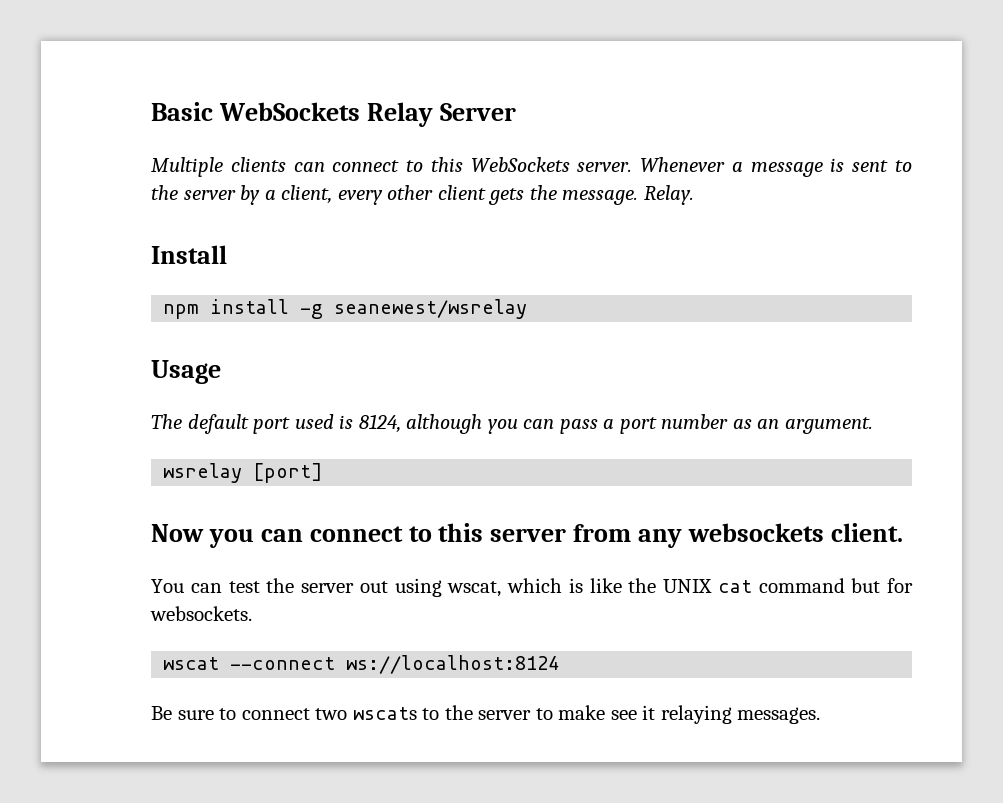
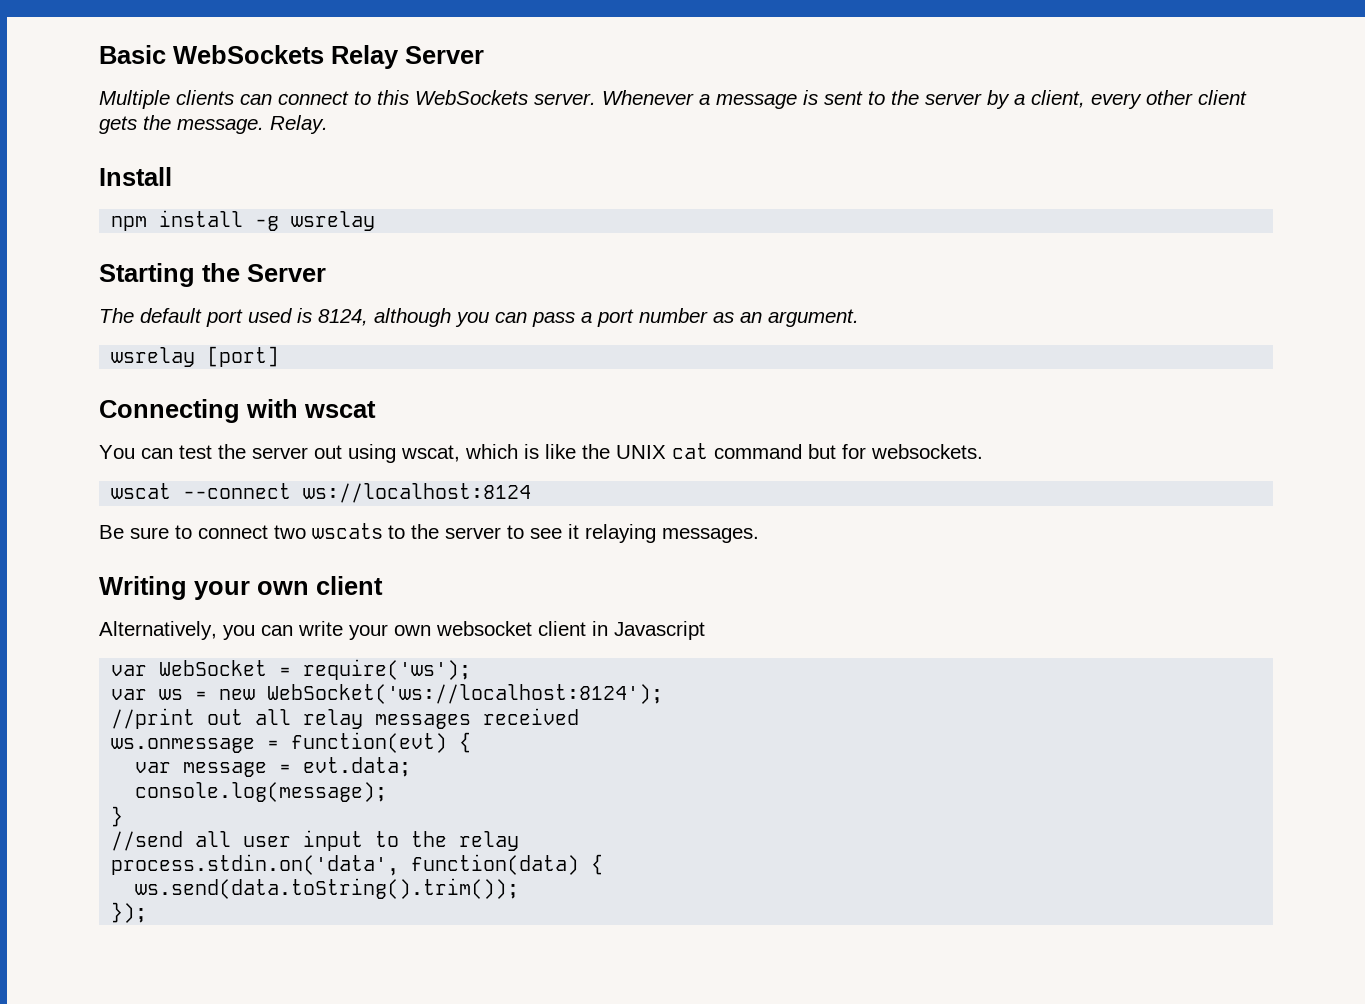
[334,299,528,319] [151,360,221,384] seanewest/wsrelay // Usage -> [291,211,376,231] [99,263,326,287] wsrelay // Starting the Server
[151,523,903,548] Now you can connect to this server from any websockets client. -> [99,399,376,423] Connecting with wscat
[558,705,606,720] make -> (524, 532) none
(821, 715) none -> [99,576,383,600] [99,621,705,640] [111,659,472,680] [111,684,664,704] [111,708,580,729] [111,732,472,753] [135,757,412,777] [135,782,388,802] [111,806,124,827] [111,830,520,851] [111,854,604,876] [135,878,520,899] [111,902,148,923] // Writing your own client // Alternatively, you can write your own websocket client in Javascript // var WebSocket = require('ws'); // var ws = new WebSocket('ws://localhost:8124'); // //print out all relay messages received // ws.onmessage = function(evt) { // var message = evt.data; // console.log(message); // } // //send all user input to the relay // process.stdin.on('data', function(data) { // ws.send(data.toString().trim()); // });

